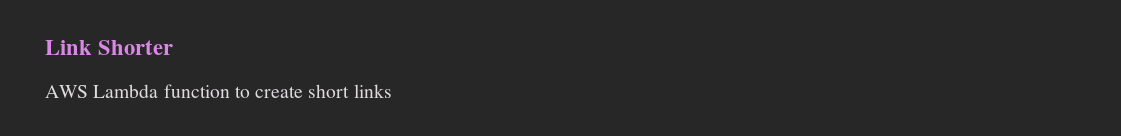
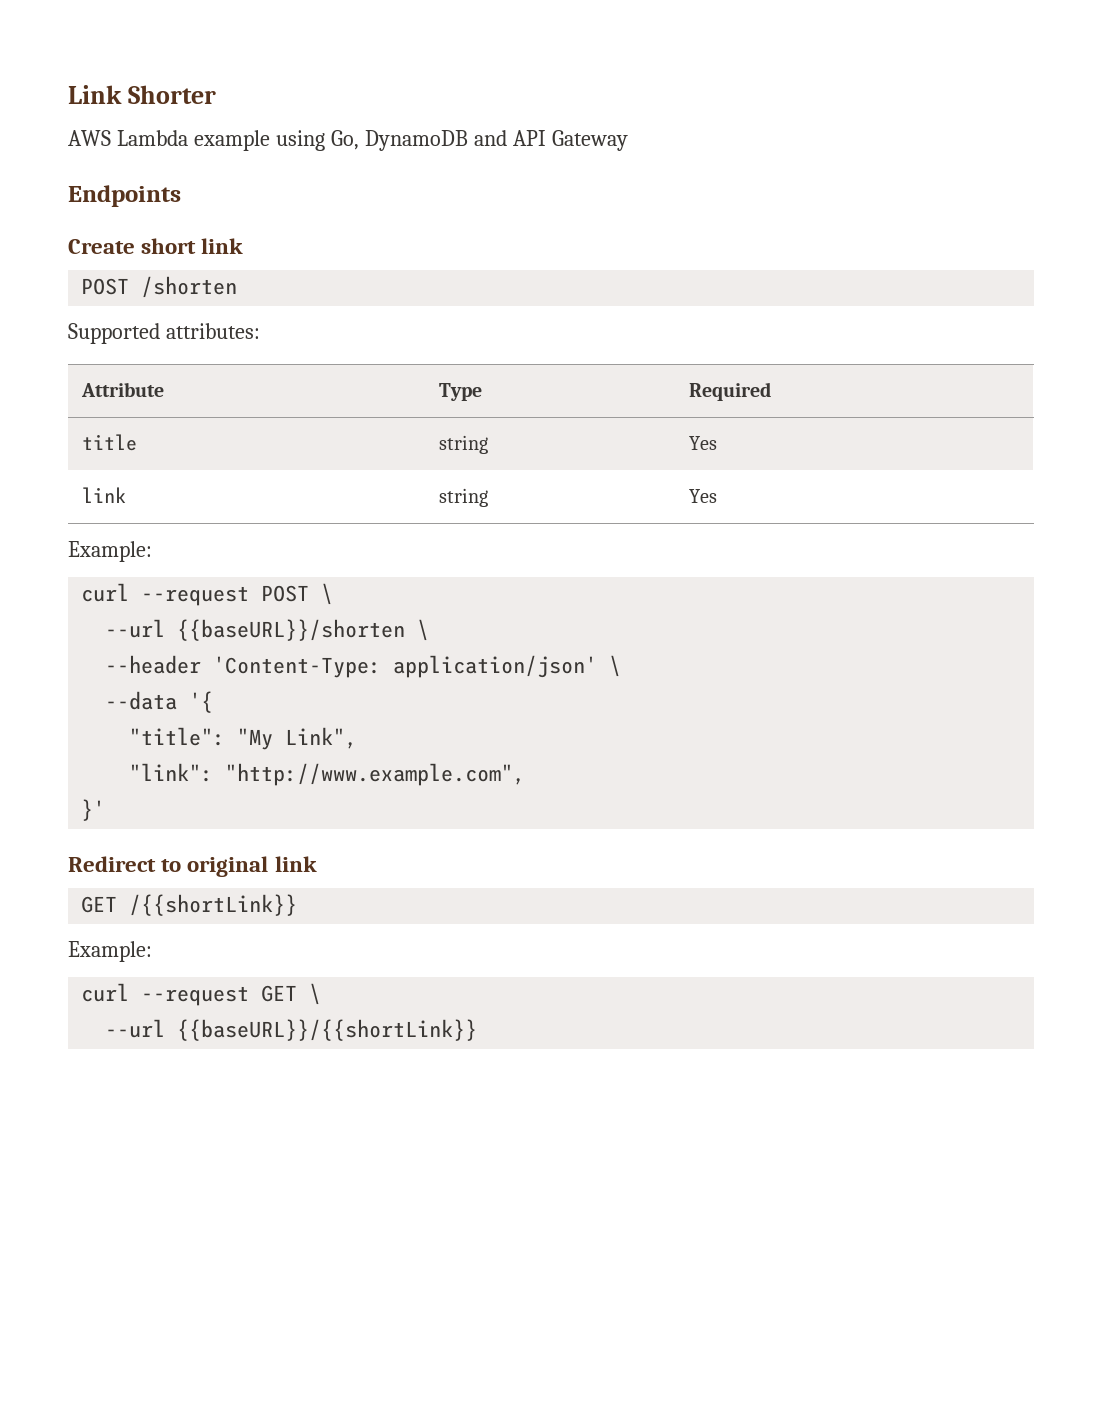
[163,84,392,98] function to create short links -> [193,130,628,151] [68,185,181,207] [68,238,244,254] [81,276,238,298] [68,323,260,344] [80,382,164,397] [438,383,482,401] [688,382,771,401] [81,434,137,451] [438,435,488,454] [688,436,717,450] [81,487,126,503] [438,488,488,507] [688,489,717,503] [68,541,152,562] [81,583,334,606] [105,619,430,641] [105,655,622,678] [105,691,214,713] [129,727,358,750] [129,763,526,786] [81,799,106,821] [68,856,317,877] [81,894,298,916] [68,941,152,962] [81,983,322,1006] [105,1019,478,1041] example using Go, DynamoDB and API Gateway // Endpoints // Create short link // POST /shorten // Supported attributes: // Attribute | Type | Required // title | string | Yes // link | string | Yes // Example: // curl --request POST \ // --url {{baseURL}}/shorten \ // --header 'Content-Type: application/json' \ // --data '{ // "title": "My Link", // "link": "http://www.example.com", // }' // Redirect to original link // GET /{{shortLink}} // Example: // curl --request GET \ // --url {{baseURL}}/{{shortLink}}

